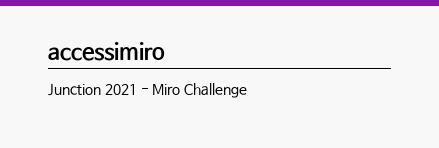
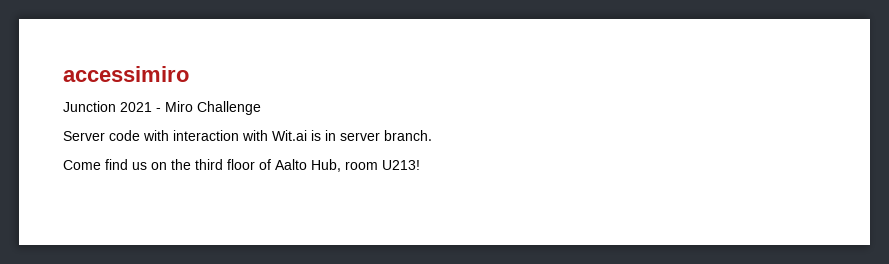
(248, 90) none -> [63,130,432,141] [63,159,420,172] // Server code with interaction with Wit.ai is in server branch. // Come find us on the third floor of Aalto Hub, room U213!

